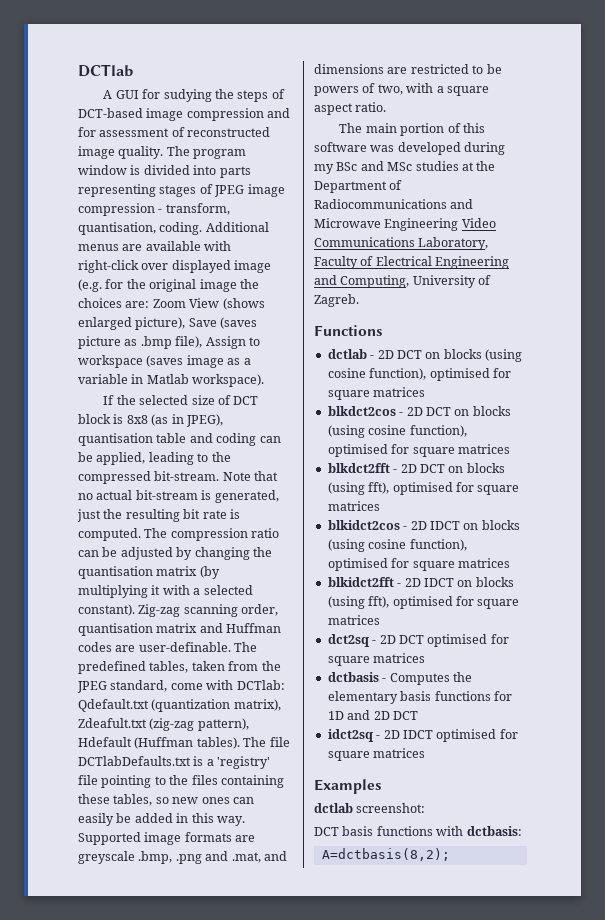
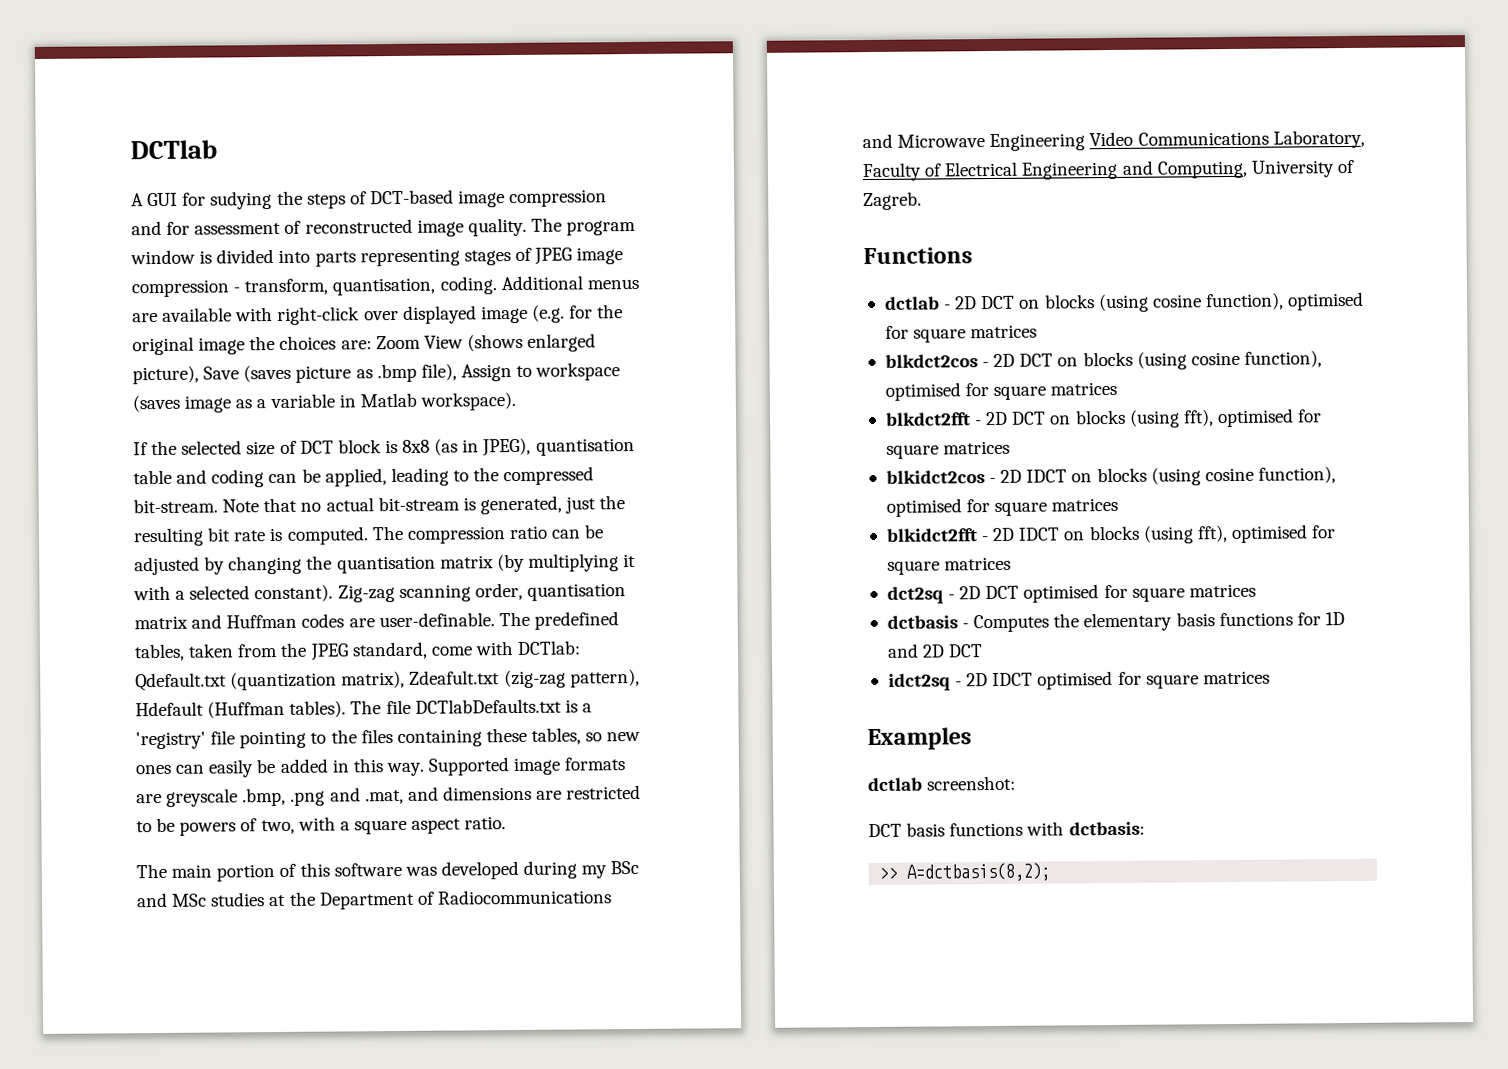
(522, 831) none -> [879,866,899,879] >>

